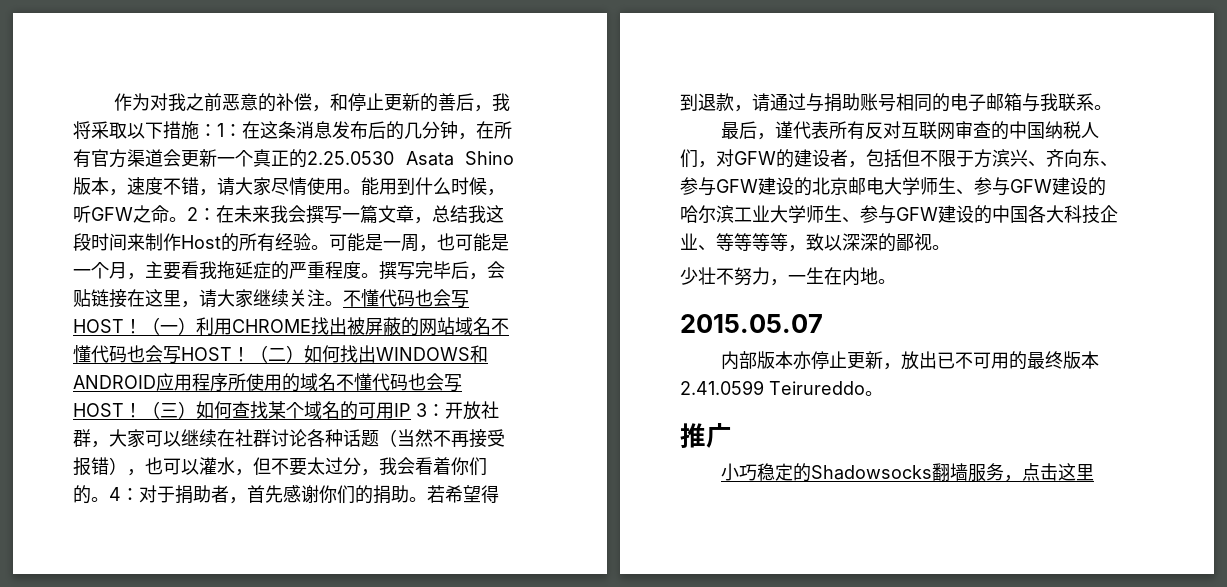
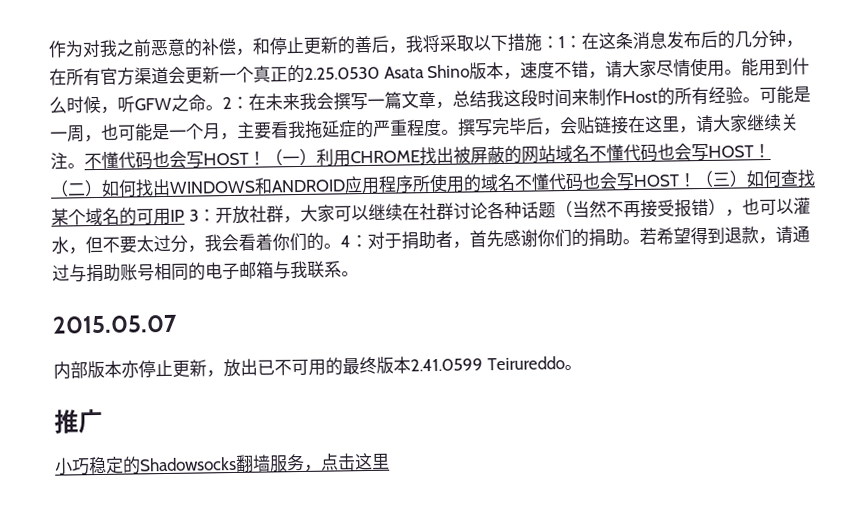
[720,121,1099,140] [680,149,1118,168] [680,177,1106,196] [680,205,1118,224] [680,233,950,252] [680,267,896,286] // 最后，谨代表所有反对互联网审查的中国纳税人们，对GFW的建设者，包括但不限于方滨兴、齐向东、参与GFW建设的北京邮电大学师生、参与GFW建设的哈尔滨工业大学师生、参与GFW建设的中国各大科技企业、等等等等，致以深深的鄙视。 // 少壮不努力，一生在内地。 -> (359, 274) none

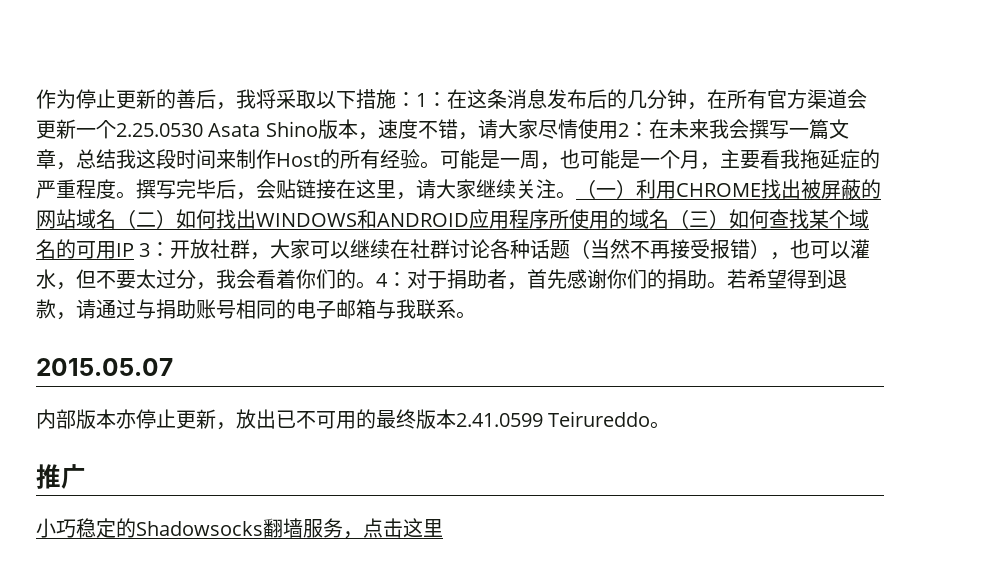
[82,37,271,58] 对我之前恶意的补偿，和 -> (76, 99) none
[253,64,305,84] 真正的 -> (116, 129) none
[724,57,811,77] [49,94,223,114] 。能用到什么时候，听GFW之命。 -> (618, 130) none
[84,150,266,170] 不懂代码也会写HOST！ -> (576, 195) none
[589,142,771,162] 不懂代码也会写HOST！ -> (116, 219) none
[514,172,697,192] 不懂代码也会写HOST！ -> (669, 219) none

